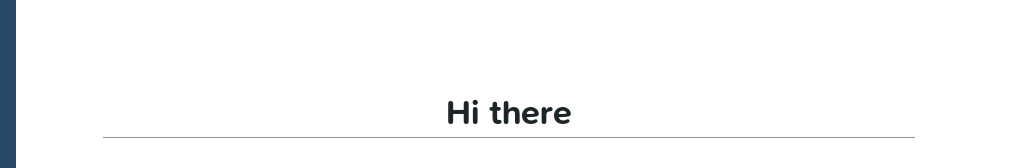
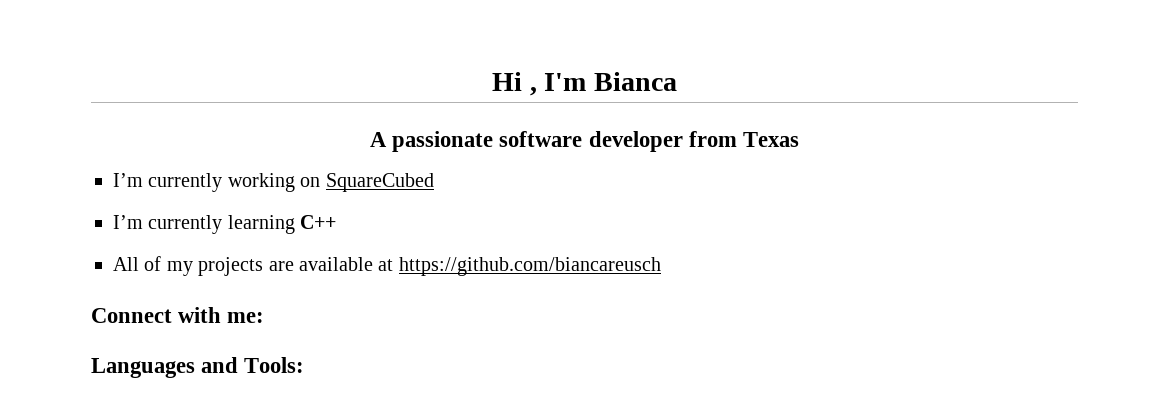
[488,101,572,125] there -> [529,72,677,96] [370,131,799,152] [113,173,434,192] [113,215,337,234] [113,256,661,276] [91,307,265,323] [91,357,305,378] , I'm Bianca // A passionate software developer from Texas // I’m currently working on SquareCubed // I’m currently learning C++ // All of my projects are available at https://github.com/biancareusch // Connect with me: // Languages and Tools:

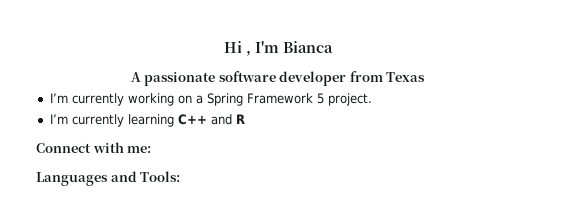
[325,173,434,192] SquareCubed -> [195,93,372,106] a Spring Framework 5 project.
[113,256,661,276] // All of my projects are available at https://github.com/biancareusch -> [210,114,245,125] and R

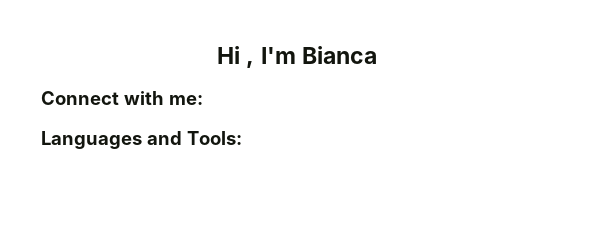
[130,71,426,86] [49,93,372,106] [49,114,245,127] // A passionate software developer from Texas // I’m currently working on a Spring Framework 5 project. // I’m currently learning C++ and R -> (377, 55) none

